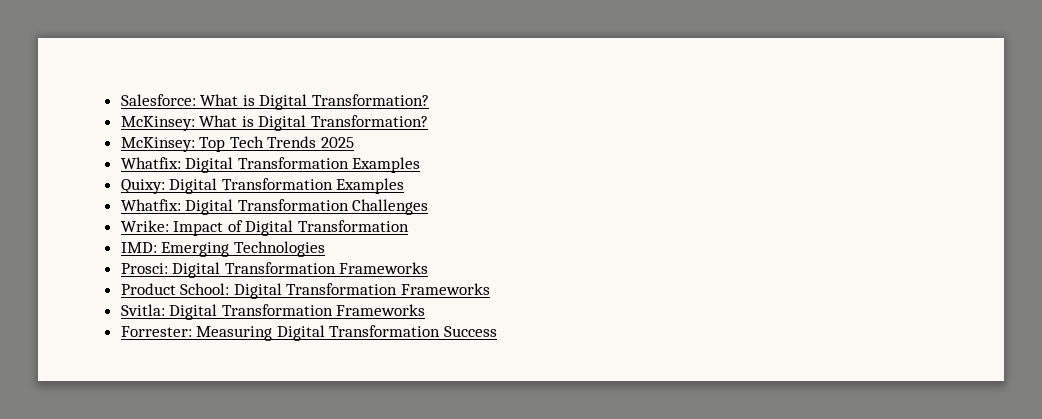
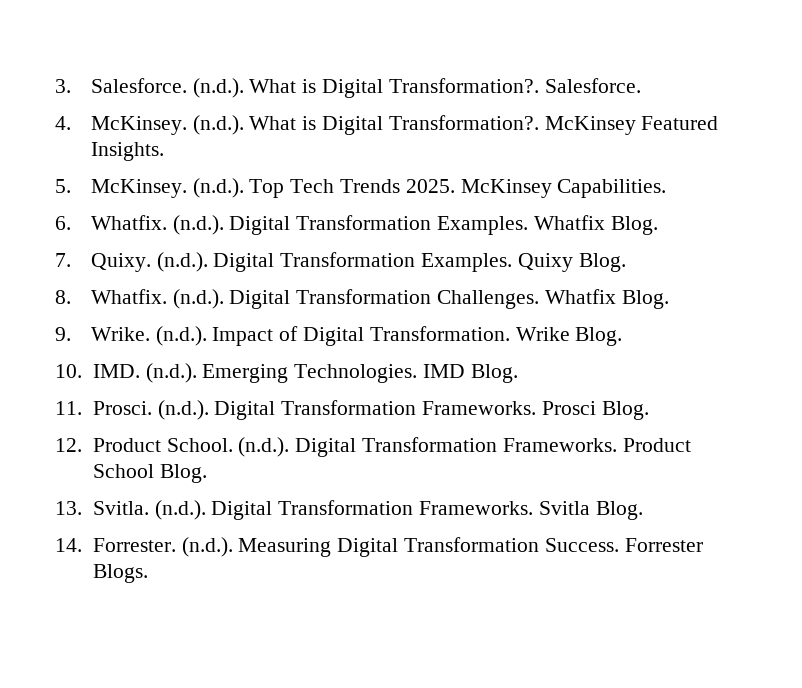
[120,94,430,110] [120,115,429,131] [120,136,355,152] [120,157,421,173] [120,178,405,194] [120,199,429,215] [120,220,410,236] [120,241,325,257] [120,262,429,278] [120,283,491,299] [120,304,426,320] [120,325,498,341] Salesforce: What is Digital Transformation? // McKinsey: What is Digital Transformation? // McKinsey: Top Tech Trends 2025 // Whatfix: Digital Transformation Examples // Quixy: Digital Transformation Examples // Whatfix: Digital Transformation Challenges // Wrike: Impact of Digital Transformation // IMD: Emerging Technologies // Prosci: Digital Transformation Frameworks // Product School: Digital Transformation Frameworks // Svitla: Digital Transformation Frameworks // Forrester: Measuring Digital Transformation Success -> [55,78,641,98] [55,115,719,135] [90,142,164,161] [55,178,667,198] [55,215,658,235] [55,252,626,272] [55,289,669,309] [55,326,623,346] [55,363,518,383] [55,400,649,420] [55,437,691,457] [92,464,207,483] [55,500,643,520] [55,537,703,557] [92,564,148,583] 3. Salesforce. (n.d.). What is Digital Transformation?. Salesforce. // 4. McKinsey. (n.d.). What is Digital Transformation?. McKinsey Featured Insights. // 5. McKinsey. (n.d.). Top Tech Trends 2025. McKinsey Capabilities. // 6. Whatfix. (n.d.). Digital Transformation Examples. Whatfix Blog. // 7. Quixy. (n.d.). Digital Transformation Examples. Quixy Blog. // 8. Whatfix. (n.d.). Digital Transformation Challenges. Whatfix Blog. // 9. Wrike. (n.d.). Impact of Digital Transformation. Wrike Blog. // 10. IMD. (n.d.). Emerging Technologies. IMD Blog. // 11. Prosci. (n.d.). Digital Transformation Frameworks. Prosci Blog. // 12. Product School. (n.d.). Digital Transformation Frameworks. Product School Blog. // 13. Svitla. (n.d.). Digital Transformation Frameworks. Svitla Blog. // 14. Forrester. (n.d.). Measuring Digital Transformation Success. Forrester Blogs.

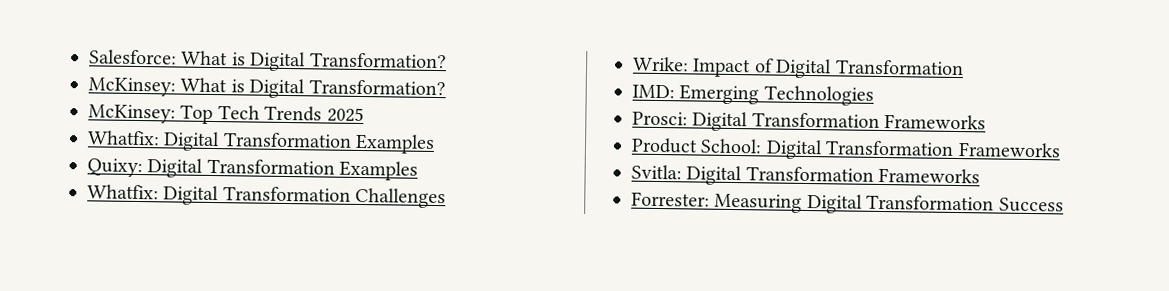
[55,78,641,98] [55,115,719,135] [90,142,164,161] [55,178,667,198] [55,215,658,235] [55,252,626,272] [55,289,669,309] [55,326,623,346] [55,363,518,383] [55,400,649,420] [55,437,691,457] [92,464,207,483] [55,500,643,520] [55,537,703,557] [92,564,148,583] 3. Salesforce. (n.d.). What is Digital Transformation?. Salesforce. // 4. McKinsey. (n.d.). What is Digital Transformation?. McKinsey Featured Insights. // 5. McKinsey. (n.d.). Top Tech Trends 2025. McKinsey Capabilities. // 6. Whatfix. (n.d.). Digital Transformation Examples. Whatfix Blog. // 7. Quixy. (n.d.). Digital Transformation Examples. Quixy Blog. // 8. Whatfix. (n.d.). Digital Transformation Challenges. Whatfix Blog. // 9. Wrike. (n.d.). Impact of Digital Transformation. Wrike Blog. // 10. IMD. (n.d.). Emerging Technologies. IMD Blog. // 11. Prosci. (n.d.). Digital Transformation Frameworks. Prosci Blog. // 12. Product School. (n.d.). Digital Transformation Frameworks. Product School Blog. // 13. Svitla. (n.d.). Digital Transformation Frameworks. Svitla Blog. // 14. Forrester. (n.d.). Measuring Digital Transformation Success. Forrester Blogs. -> [89,49,447,72] [88,77,446,99] [88,104,364,125] [87,130,436,154] [87,158,419,181] [87,184,447,209] [633,56,964,79] [632,84,874,106] [632,111,987,132] [631,137,1061,160] [631,164,981,186] [631,191,1064,214] Salesforce: What is Digital Transformation? // McKinsey: What is Digital Transformation? // McKinsey: Top Tech Trends 2025 // Whatfix: Digital Transformation Examples // Quixy: Digital Transformation Examples // Whatfix: Digital Transformation Challenges // Wrike: Impact of Digital Transformation // IMD: Emerging Technologies // Prosci: Digital Transformation Frameworks // Product School: Digital Transformation Frameworks // Svitla: Digital Transformation Frameworks // Forrester: Measuring Digital Transformation Success

